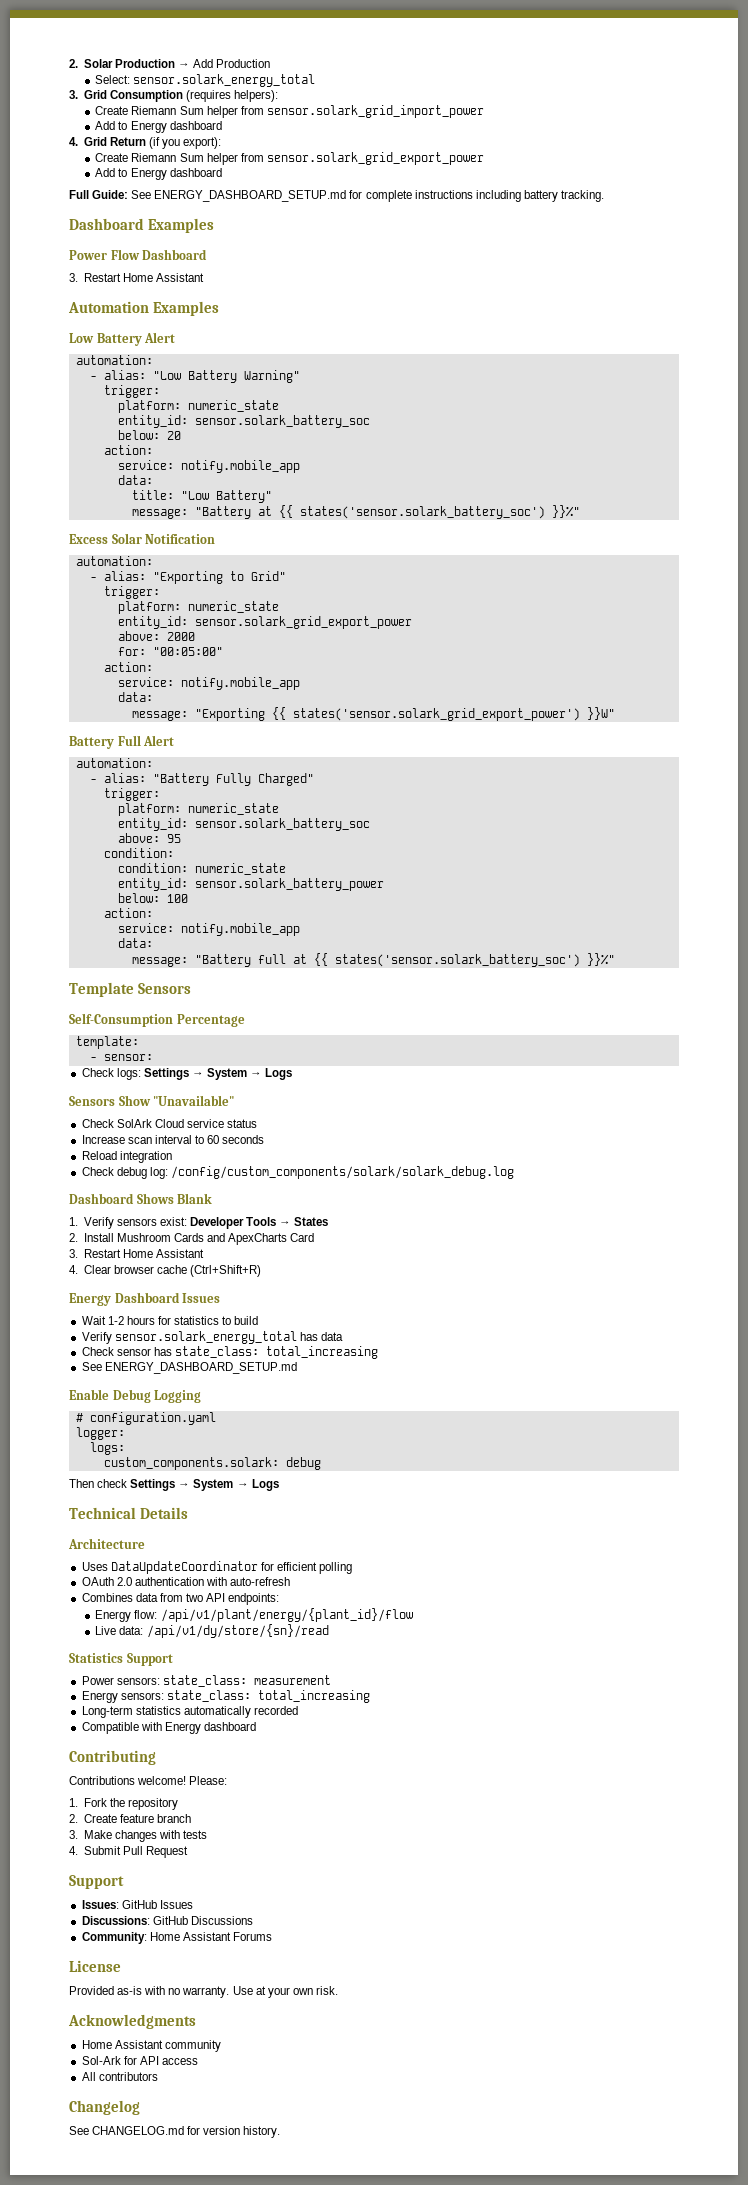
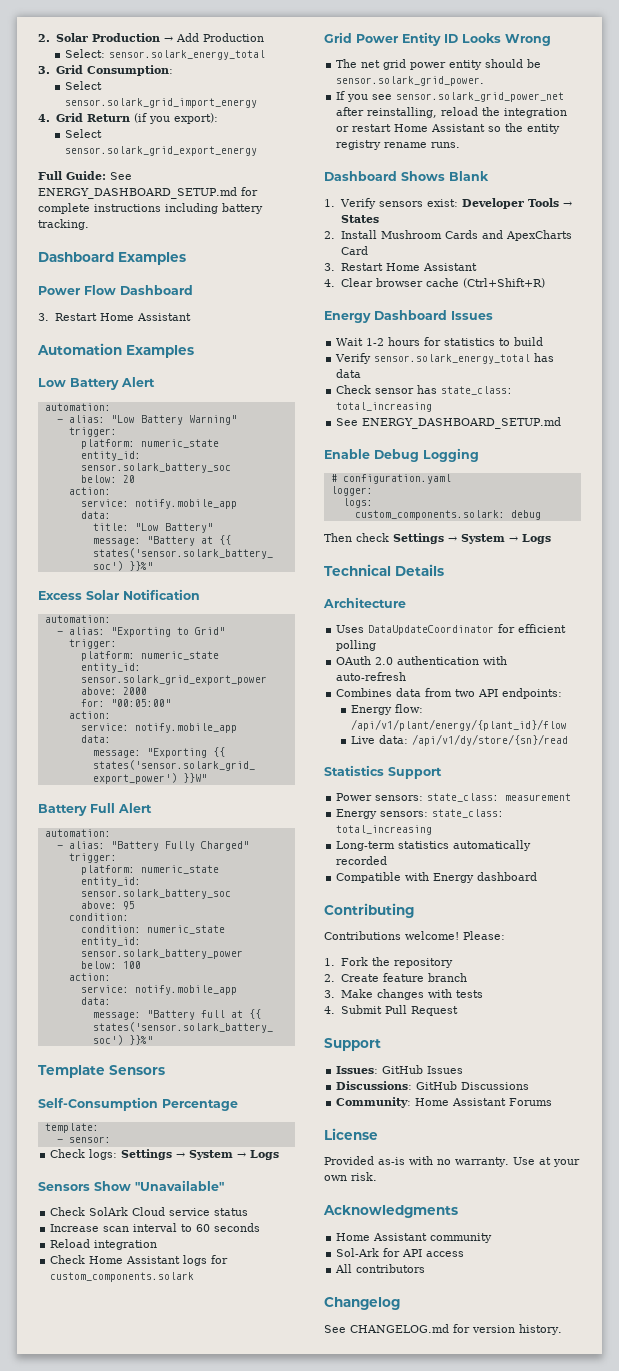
[109,90,279,102] [95,105,484,118] [95,121,222,133] Consumption (requires helpers): // Create Riemann Sum helper from sensor.solark_grid_import_power // Add to Energy dashboard -> [86,65,173,76] [65,81,103,90] [65,98,258,108] Consumption: // Select sensor.solark_grid_import_energy
[95,152,484,165] [95,168,222,180] Create Riemann Sum helper from sensor.solark_grid_export_power // Add to Energy dashboard -> [65,129,103,138] [65,146,258,156] Select sensor.solark_grid_export_energy
[116,1166,514,1179] debug log: /config/custom_components/solark/solark_debug.log -> [89,1255,229,1266] [50,1272,195,1282] [324,32,551,46] [336,59,542,70] [336,76,485,86] [336,91,565,102] [336,107,568,118] [336,123,561,134] [336,140,461,150] Home Assistant logs for custom_components.solark // Grid Power Entity ID Looks Wrong // The net grid power entity should be sensor.solark_grid_power. // If you see sensor.solark_grid_power_net after reinstalling, reload the integration or restart Home Assistant so the entity registry rename runs.

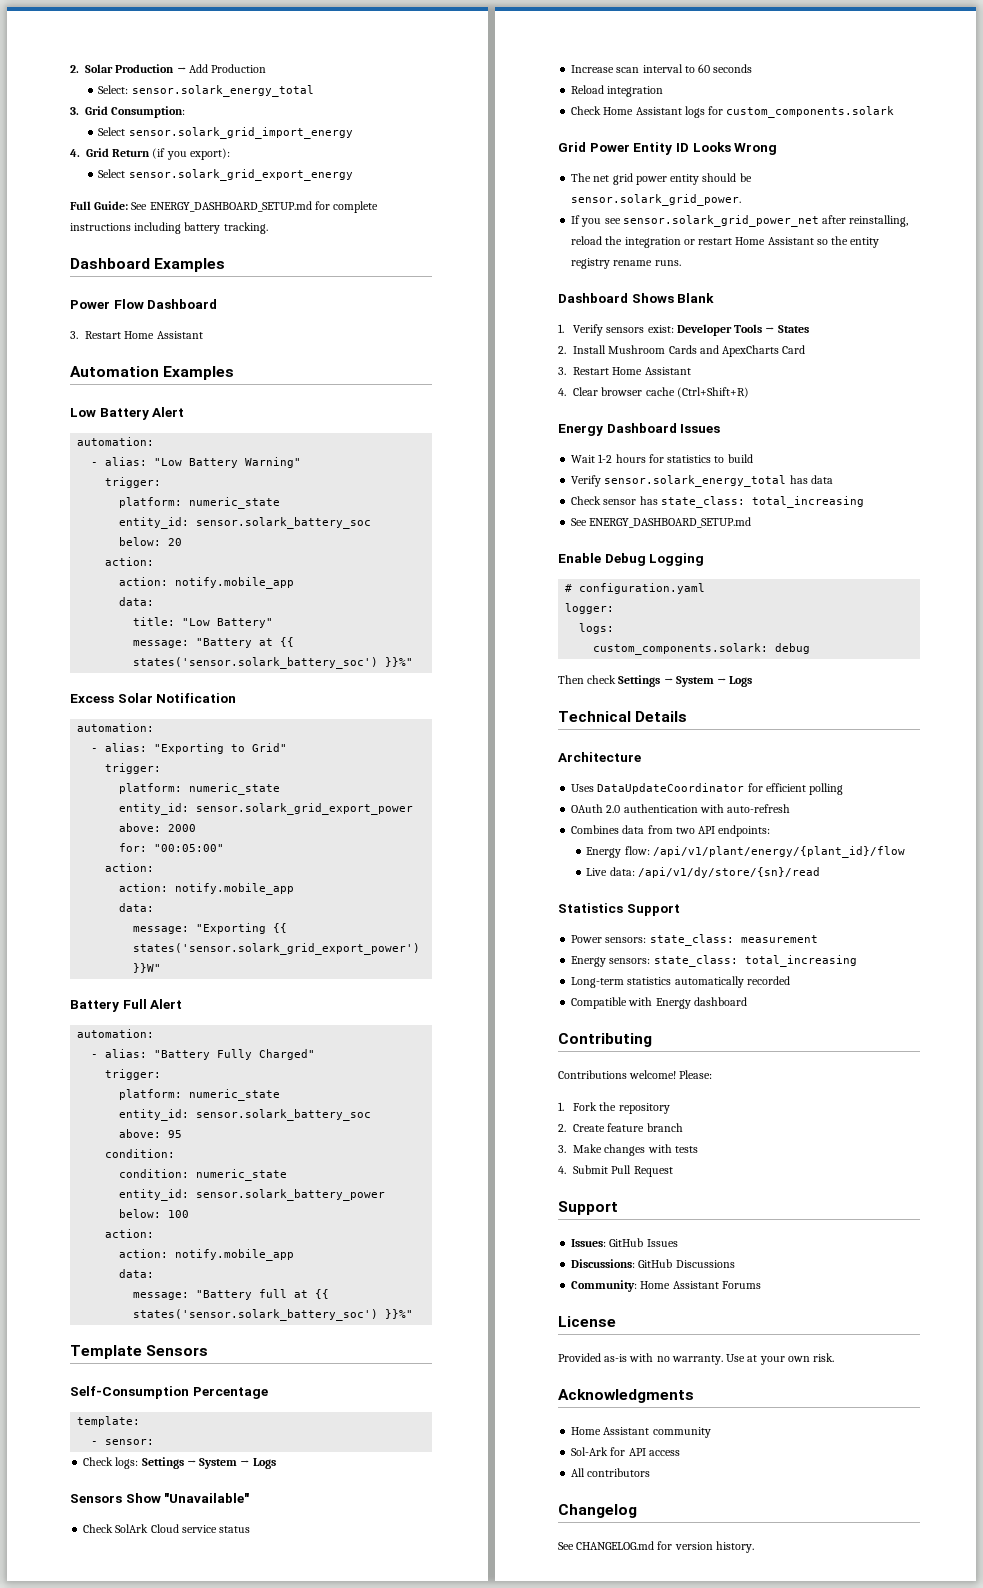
[80,499,129,507] service: -> [119,577,169,586] action:
[80,723,129,731] service: -> [119,883,169,892] action:
[80,985,129,993] service: -> [119,1249,169,1258] action:

